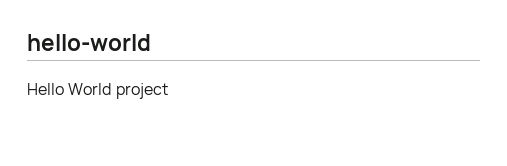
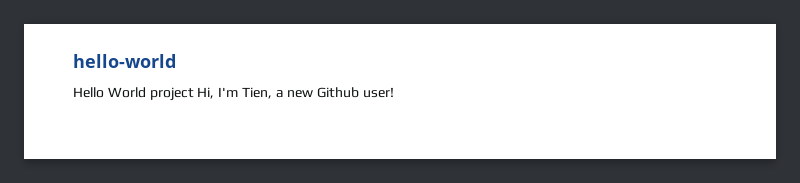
(168, 91) none -> [197,87,395,99] Hi, I'm Tien, a new Github user!

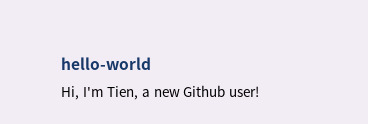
[73,87,194,101] Hello World project -> (151, 63) none

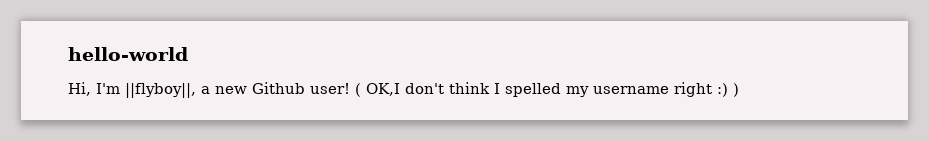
[107,86,139,100] Tien, -> [125,83,196,98] ||flyboy||,
(259, 91) none -> [355,82,739,97] ( OK,I don't think I spelled my username right :) )

